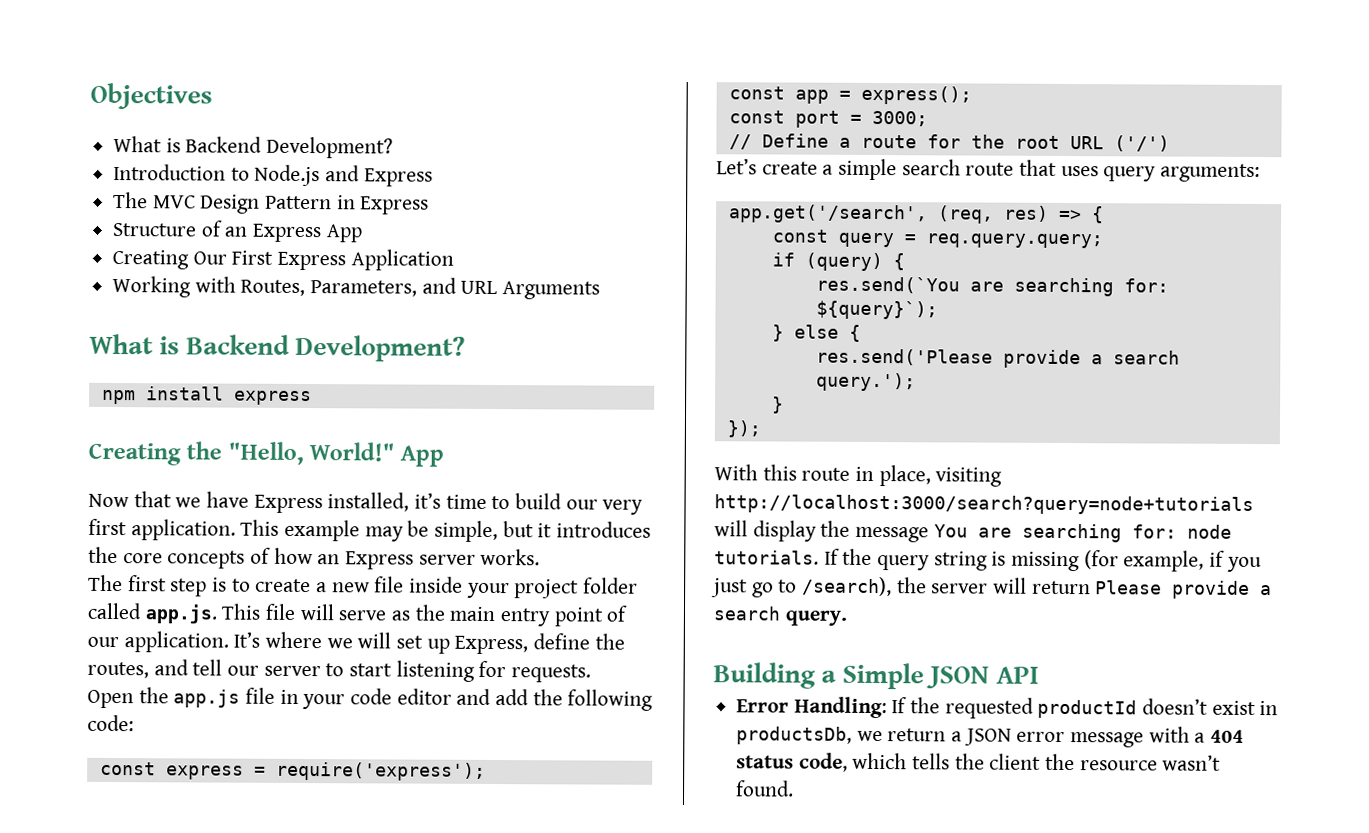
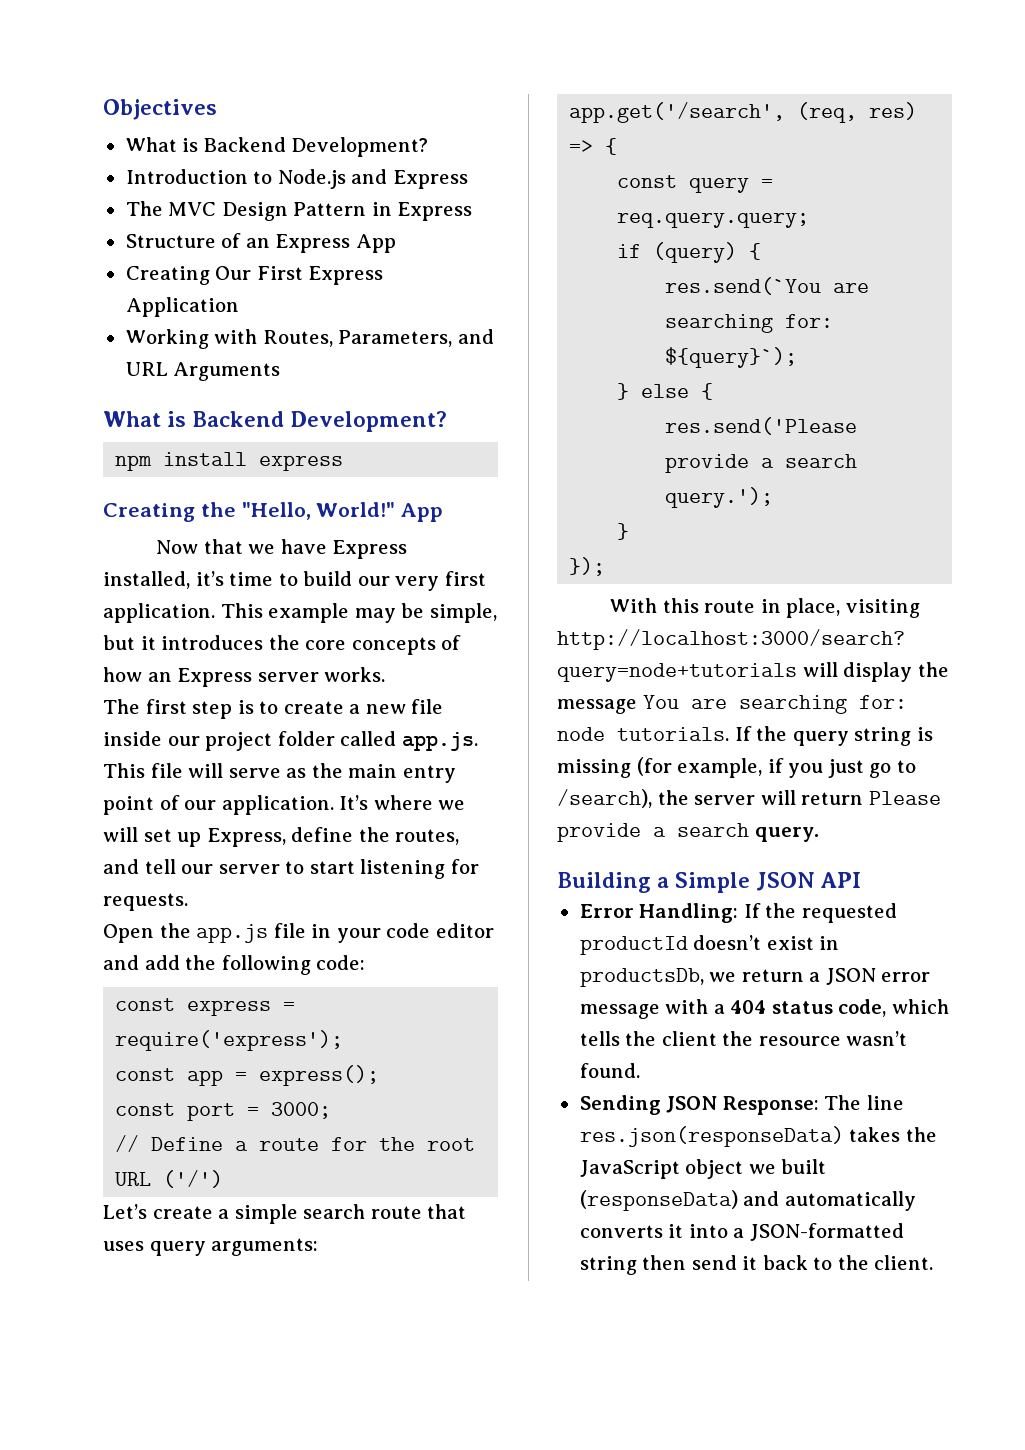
[466,582,510,599] your -> [167,736,200,746] our
(795, 788) none -> [579,1095,904,1115] [579,1126,937,1147] [579,1159,827,1179] [579,1190,916,1211] [579,1223,904,1241] [579,1255,934,1275] // Sending JSON Response: The line res.json(responseData) takes the JavaScript object we built (responseData) and automatically converts it into a JSON-formatted string then send it back to the client.

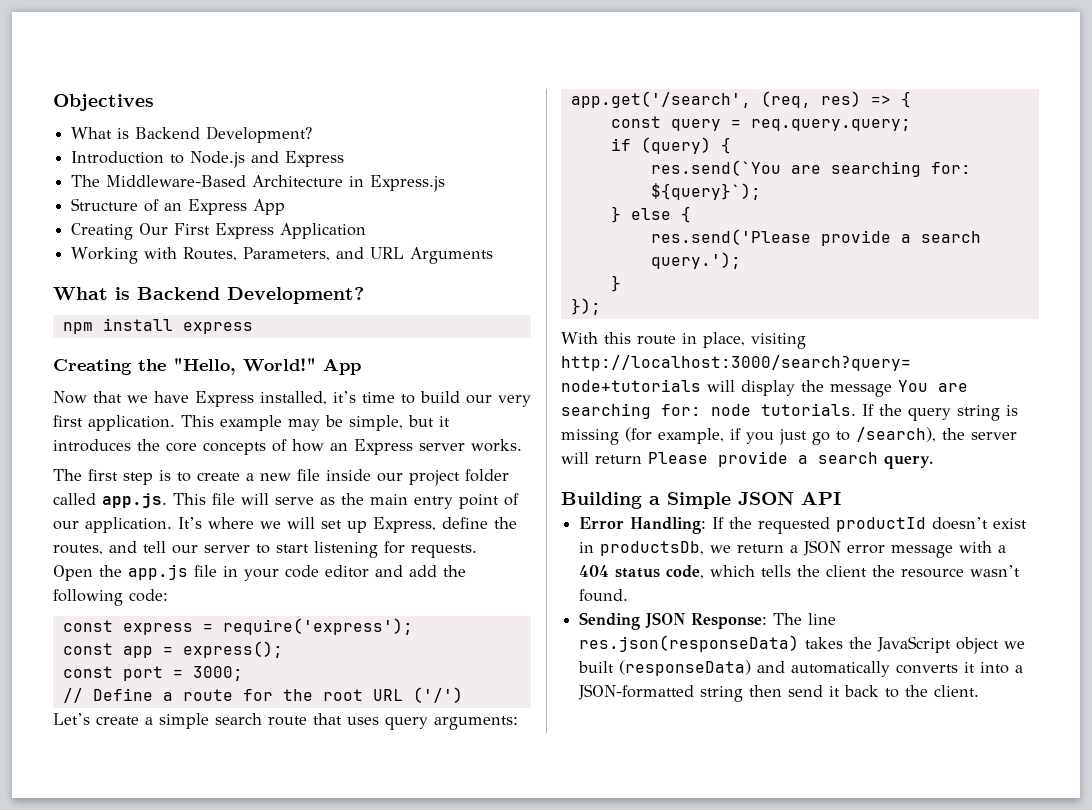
[168,202,473,221] MVC Design Pattern in Express -> [106,175,446,192] Middleware-Based Architecture in Express.js

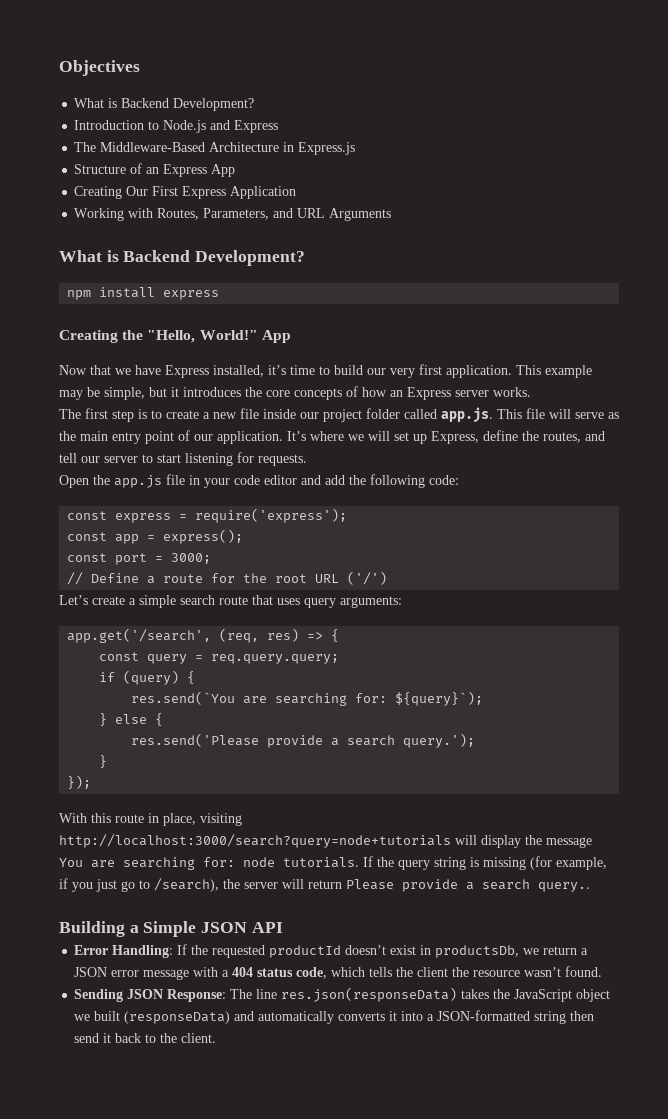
[884,455,933,469] query. -> [538,882,590,892] query..

